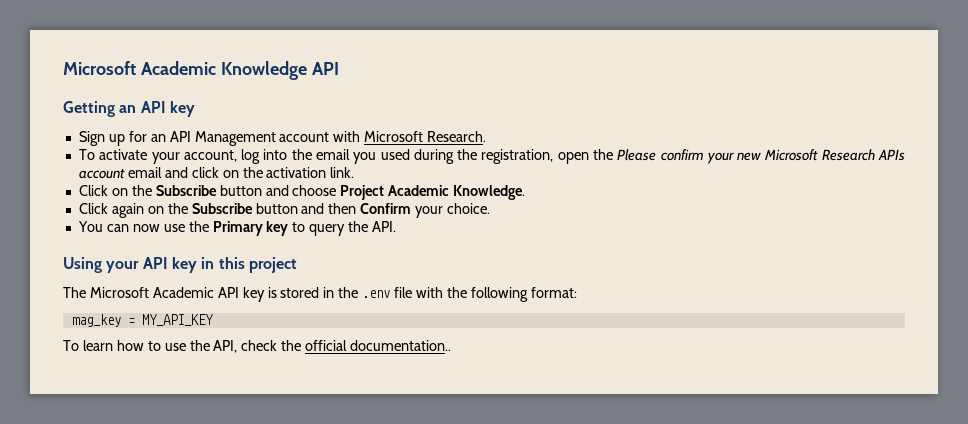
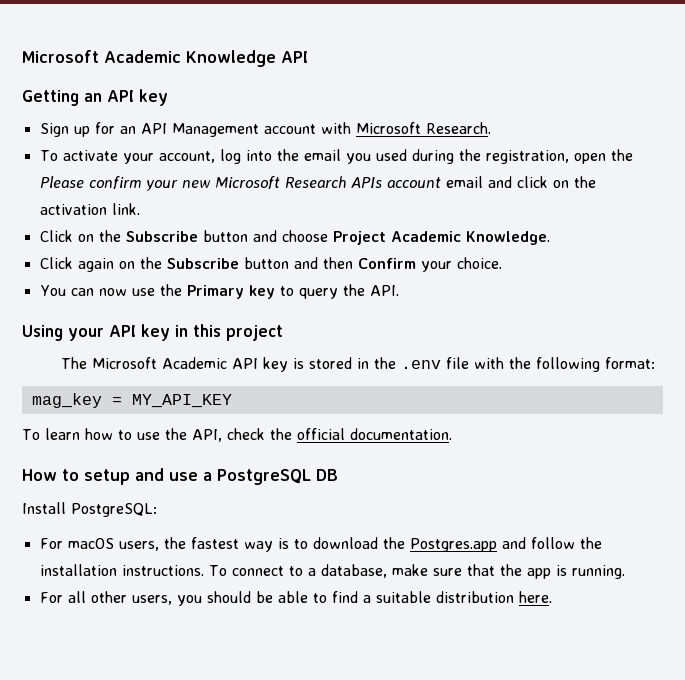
[350,340,452,351] documentation.. -> [349,428,452,440] [22,468,338,485] [22,502,157,517] [39,537,602,552] [39,564,625,579] [39,591,552,606] documentation. // How to setup and use a PostgreSQL DB // Install PostgreSQL: // For macOS users, the fastest way is to download the Postgres.app and follow the installation instructions. To connect to a database, make sure that the app is running. // For all other users, you should be able to find a suitable distribution here.

